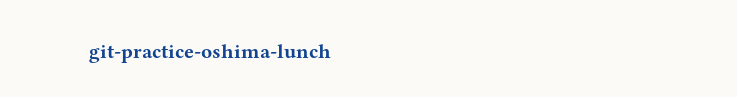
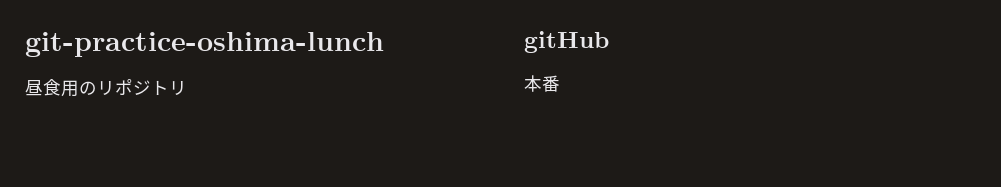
(331, 53) none -> [25,79,187,97] [524,31,609,53] [524,75,560,92] // 昼食用のリポジトリ // gitHub // 本番

